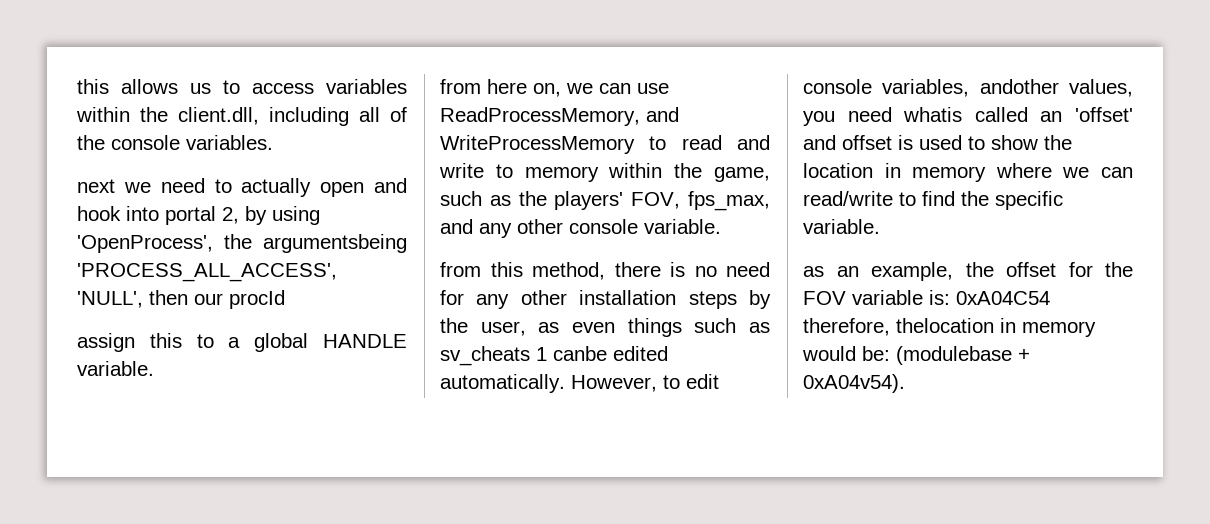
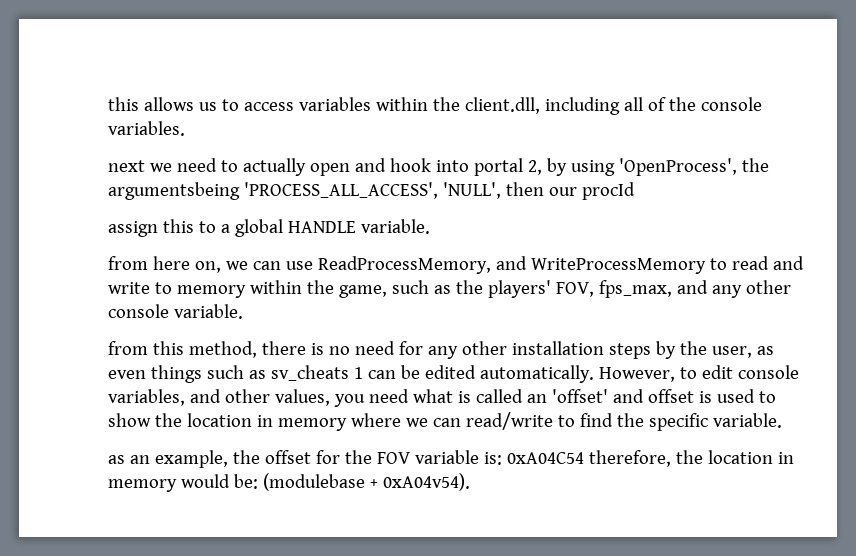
[553,346,607,361] canbe -> [367,365,420,379] can be
[979,79,1059,94] andother -> [189,389,270,403] and other
[903,107,963,122] whatis -> [412,389,471,403] what is
[896,318,994,333] thelocation -> [675,450,773,464] the location

